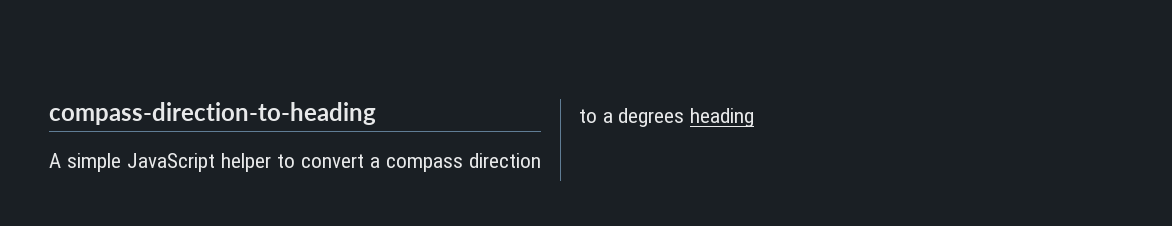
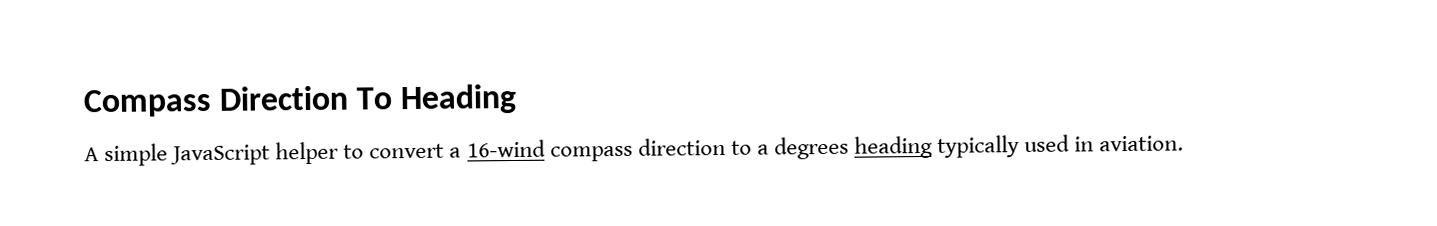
[49,102,376,125] compass-direction-to-heading -> [83,83,517,118] Compass Direction To Heading
(380, 162) none -> [466,139,546,158] 16-wind
(755, 117) none -> [937,134,1185,158] typically used in aviation.

